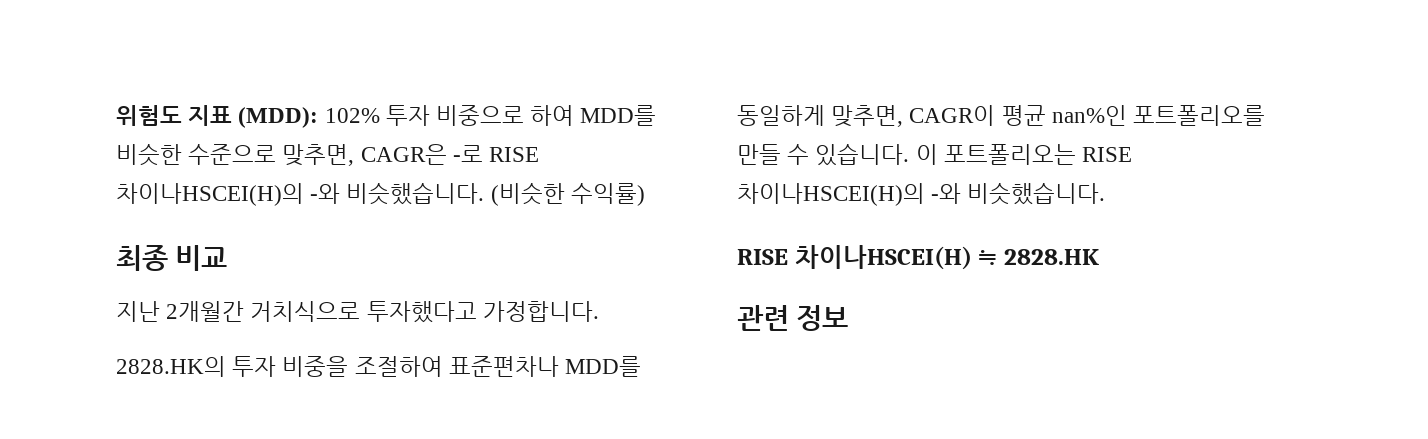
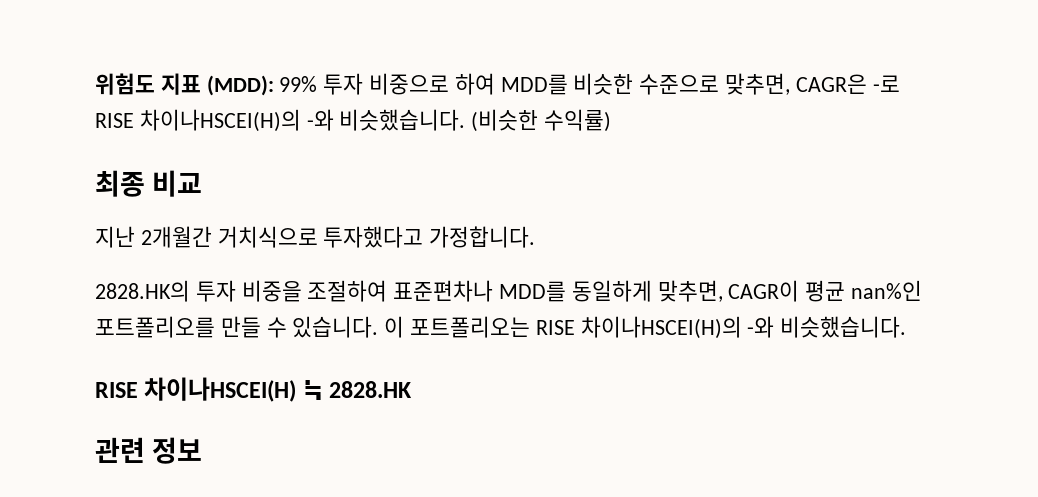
[324,108,380,123] 102% -> [279,76,318,92] 99%

